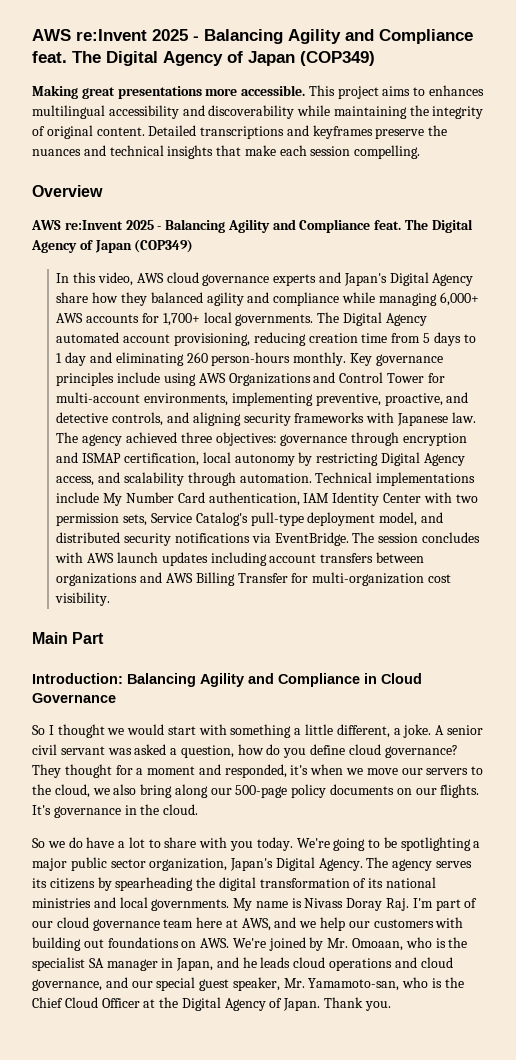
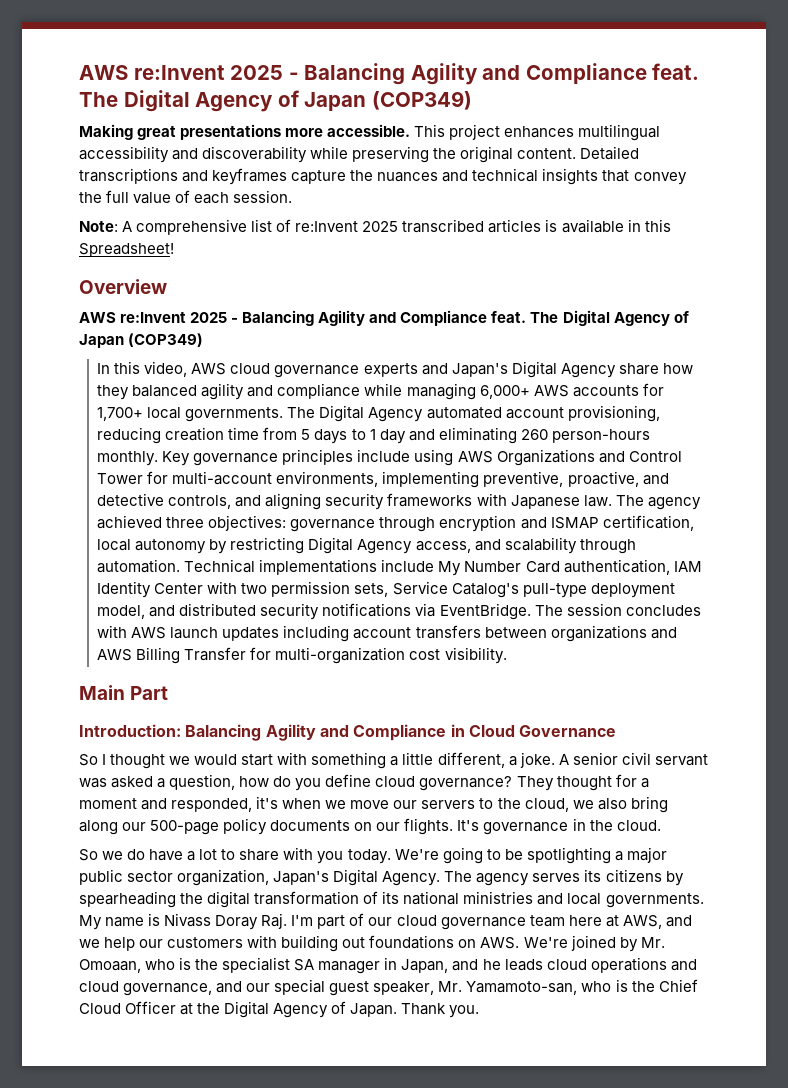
[382,86,426,96] aims to -> (501, 132) none
[333,105,484,119] [32,126,45,136] maintaining the integrity of -> [352,146,457,163] preserving the
[375,128,425,139] preserve -> [291,170,347,184] capture
[244,145,421,159] make each session compelling. -> [633,172,687,185] [79,190,293,204] [79,219,671,235] [79,243,174,257] convey the full value of each session. // Note: A comprehensive list of re:Invent 2025 transcribed articles is available in this Spreadsheet!

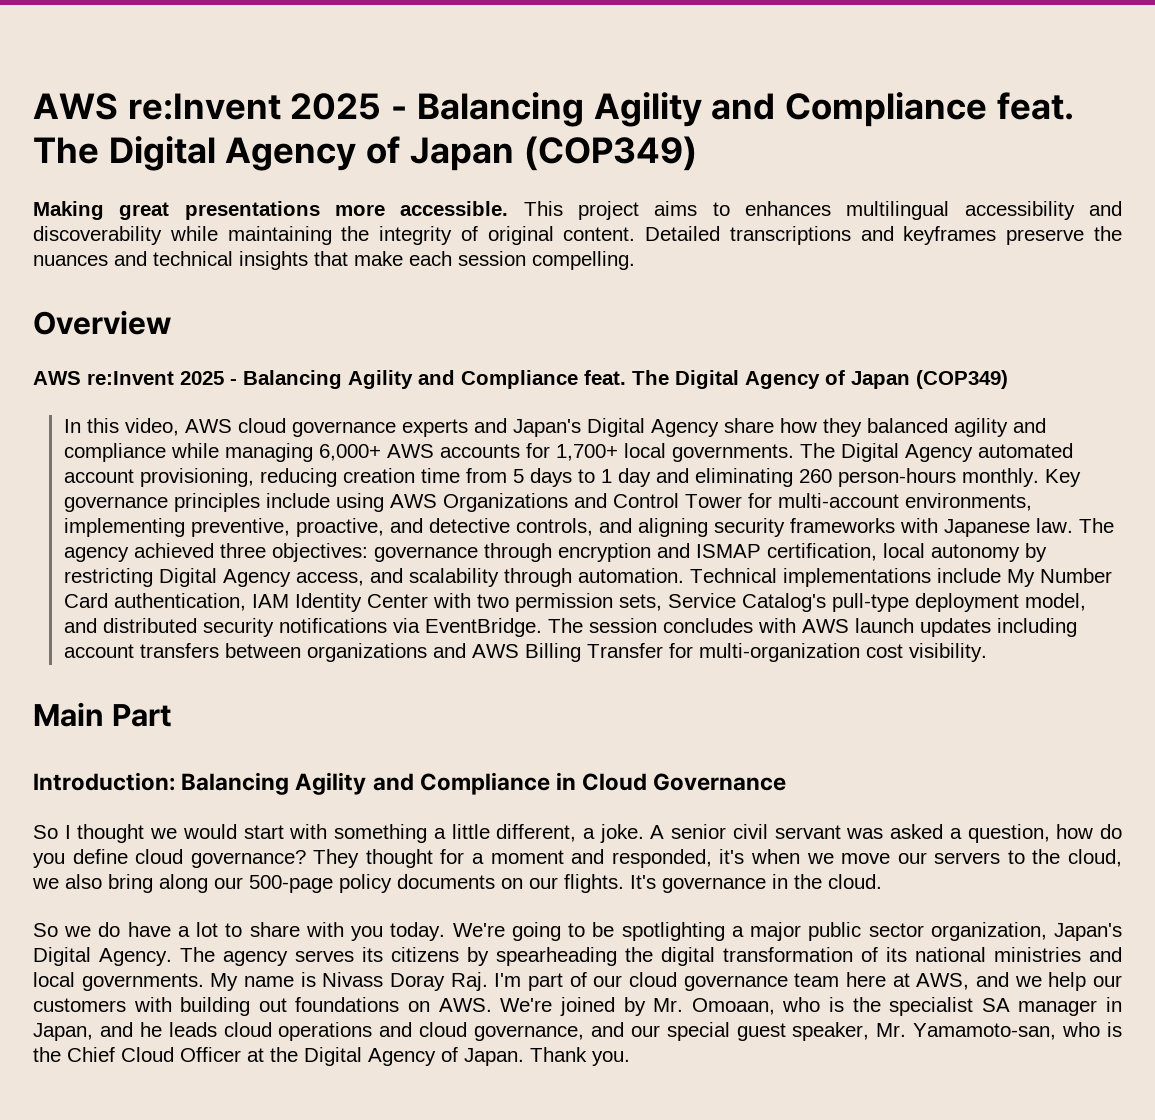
(501, 132) none -> [654,201,730,216] aims to
[352,146,457,163] preserving the -> [227,226,478,245] maintaining the integrity of
[291,170,347,184] capture -> [1006,229,1085,245] preserve
[633,172,687,185] [79,190,293,204] [79,219,671,235] [79,243,174,257] convey the full value of each session. // Note: A comprehensive list of re:Invent 2025 transcribed articles is available in this Spreadsheet! -> [354,251,635,270] make each session compelling.

